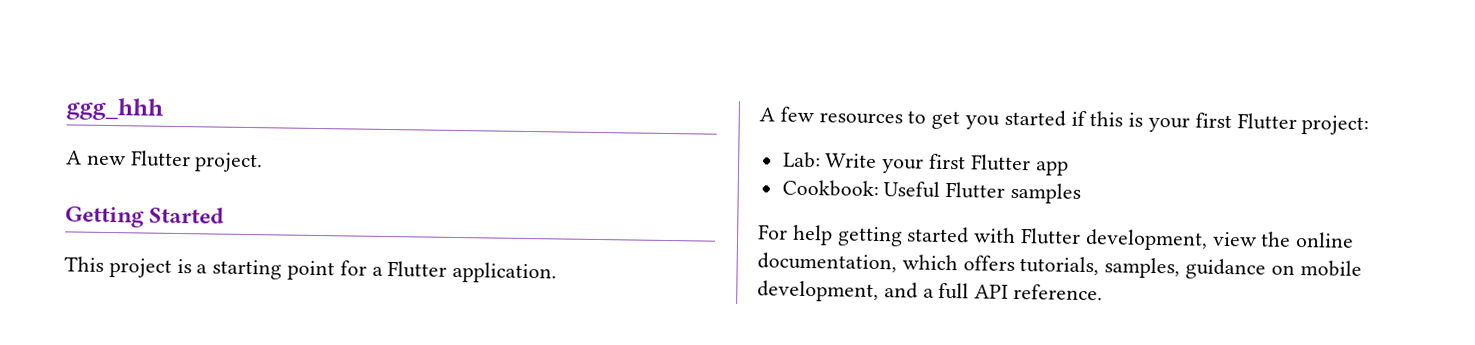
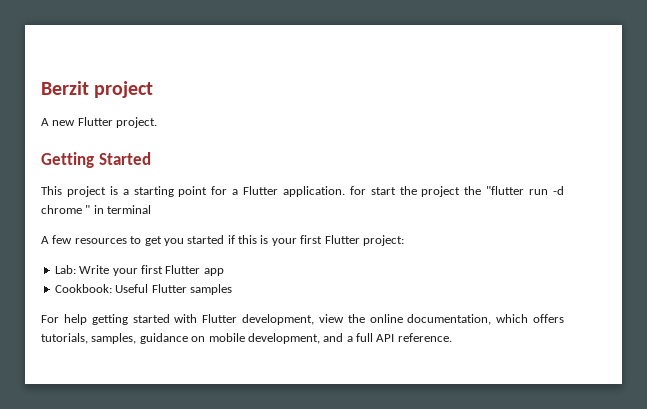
[66,97,164,121] ggg_hhh -> [41,81,154,98] Berzit project
(558, 272) none -> [349,186,564,197] [41,205,152,214] for start the project the "flutter run -d chrome " in terminal

